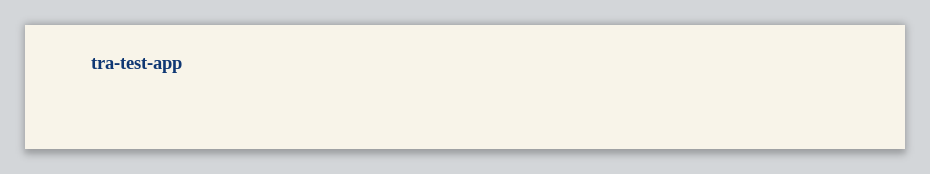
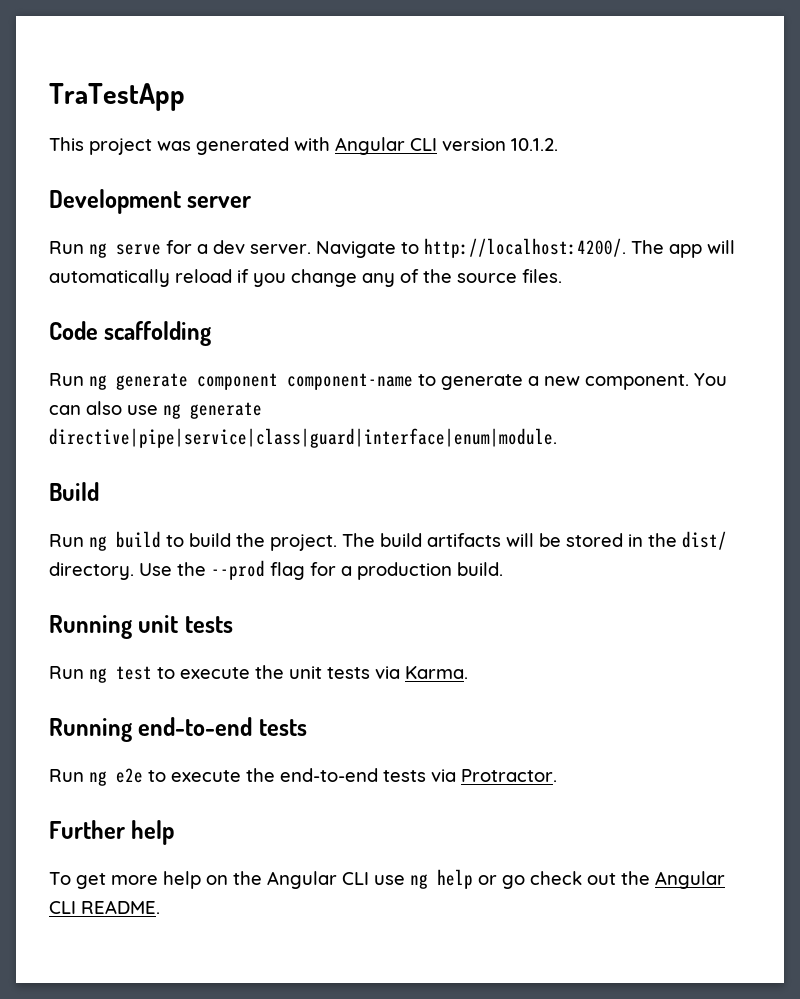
[91,58,182,73] tra-test-app -> [49,83,185,111] [49,137,558,155] [49,189,252,214] [49,238,735,258] [49,269,562,287] [49,321,212,346] [49,373,727,390] [49,401,262,419] [49,428,557,448] [49,482,99,501] [49,531,727,551] [49,560,503,580] [49,615,233,639] [49,665,468,683] [49,717,307,742] [49,768,557,786] [49,820,175,845] [49,869,725,889] [49,900,160,914] TraTestApp // This project was generated with Angular CLI version 10.1.2. // Development server // Run ng serve for a dev server. Navigate to http://localhost:4200/. The app will automatically reload if you change any of the source files. // Code scaffolding // Run ng generate component component-name to generate a new component. You can also use ng generate directive|pipe|service|class|guard|interface|enum|module. // Build // Run ng build to build the project. The build artifacts will be stored in the dist/ directory. Use the --prod flag for a production build. // Running unit tests // Run ng test to execute the unit tests via Karma. // Running end-to-end tests // Run ng e2e to execute the end-to-end tests via Protractor. // Further help // To get more help on the Angular CLI use ng help or go check out the Angular CLI README.

